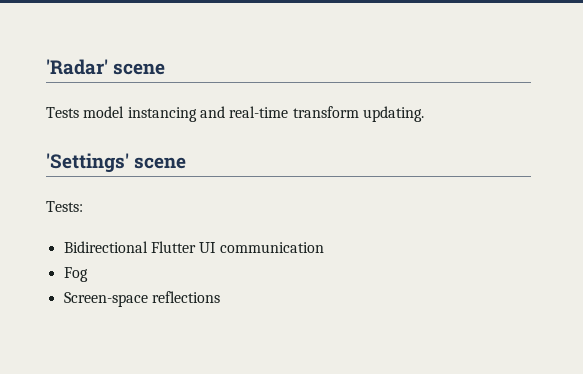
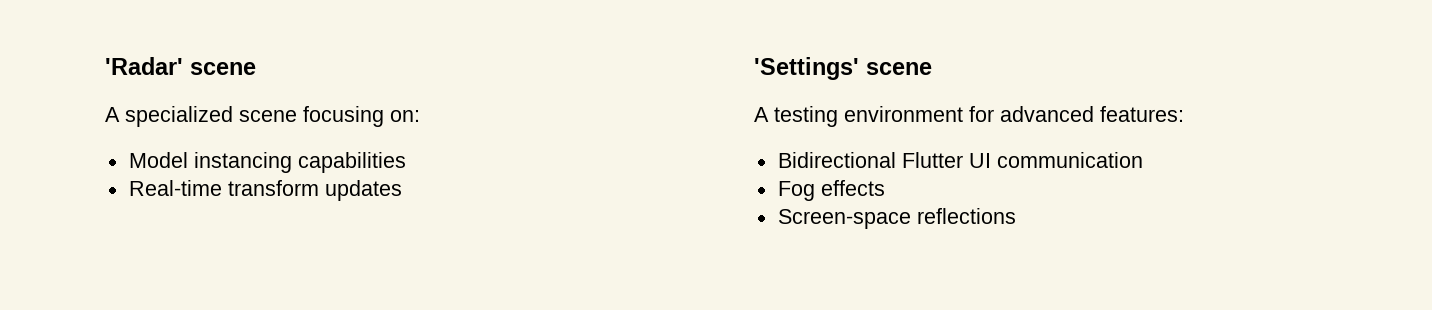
[46,106,424,122] [46,153,187,173] [46,201,83,212] Tests model instancing and real-time transform updating. // 'Settings' scene // Tests: -> [105,106,420,127] [128,152,406,173] [128,180,402,201] [754,57,932,80] [754,106,1184,127] A specialized scene focusing on: // Model instancing capabilities // Real-time transform updates // 'Settings' scene // A testing environment for advanced features:
(88, 274) none -> [820,180,885,196] effects

